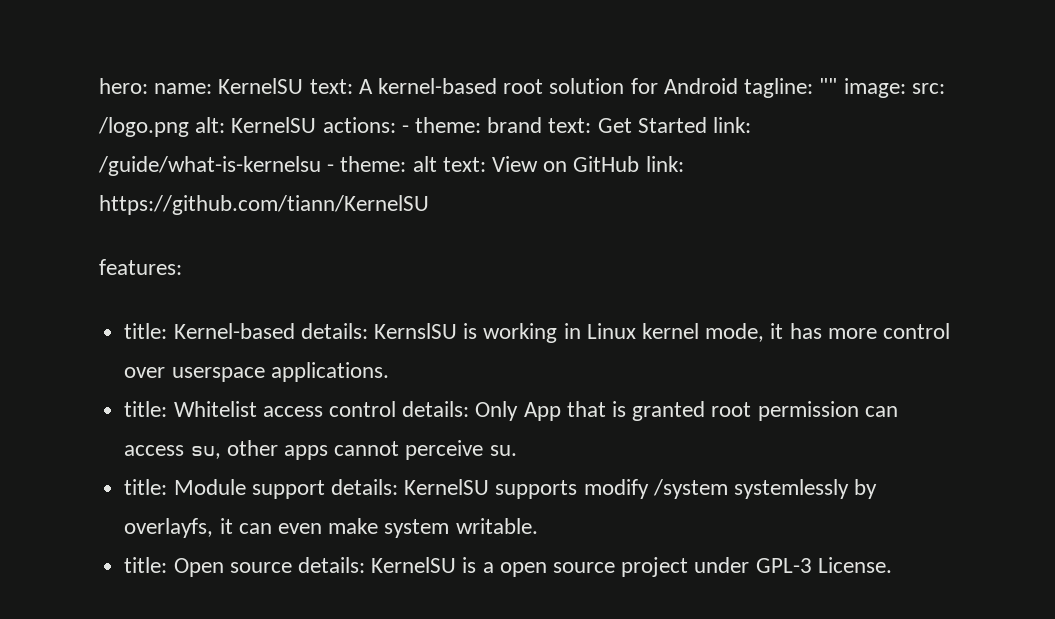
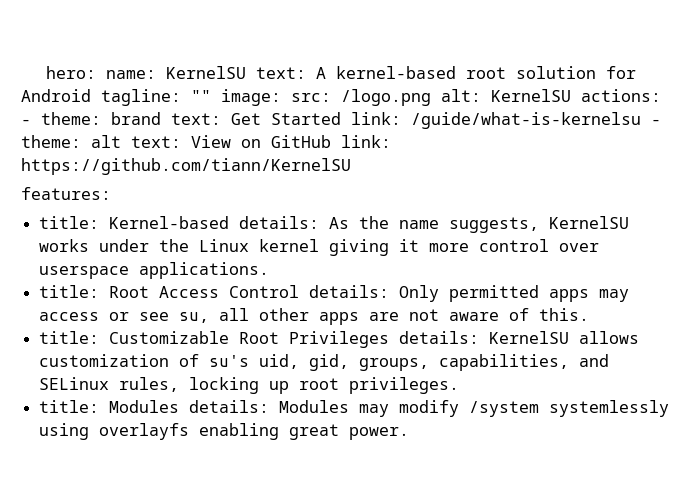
[373,323,822,343] KernslSU is working in Linux kernel mode, it has -> [329,216,630,233] [39,239,420,256] As the name suggests, KernelSU works under the Linux kernel giving it
[173,401,898,421] [124,440,517,460] [124,479,878,499] [124,518,538,538] [124,557,892,577] Whitelist access control details: Only App that is granted root permission can access su, other apps cannot perceive su. // title: Module support details: KernelSU supports modify /system systemlessly by overlayfs, it can even make system writable. // title: Open source details: KernelSU is a open source project under GPL-3 License. -> [109,285,630,302] [39,308,590,325] [39,331,640,348] [39,354,610,371] [39,377,460,394] [39,400,670,417] [39,423,410,440] Root Access Control details: Only permitted apps may access or see su, all other apps are not aware of this. // title: Customizable Root Privileges details: KernelSU allows customization of su's uid, gid, groups, capabilities, and SELinux rules, locking up root privileges. // title: Modules details: Modules may modify /system systemlessly using overlayfs enabling great power.

